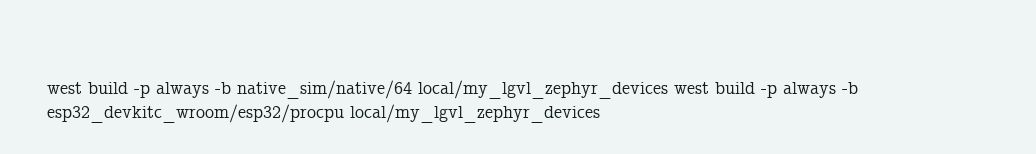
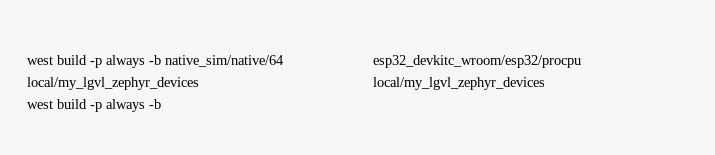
(668, 89) none -> (199, 83) //

